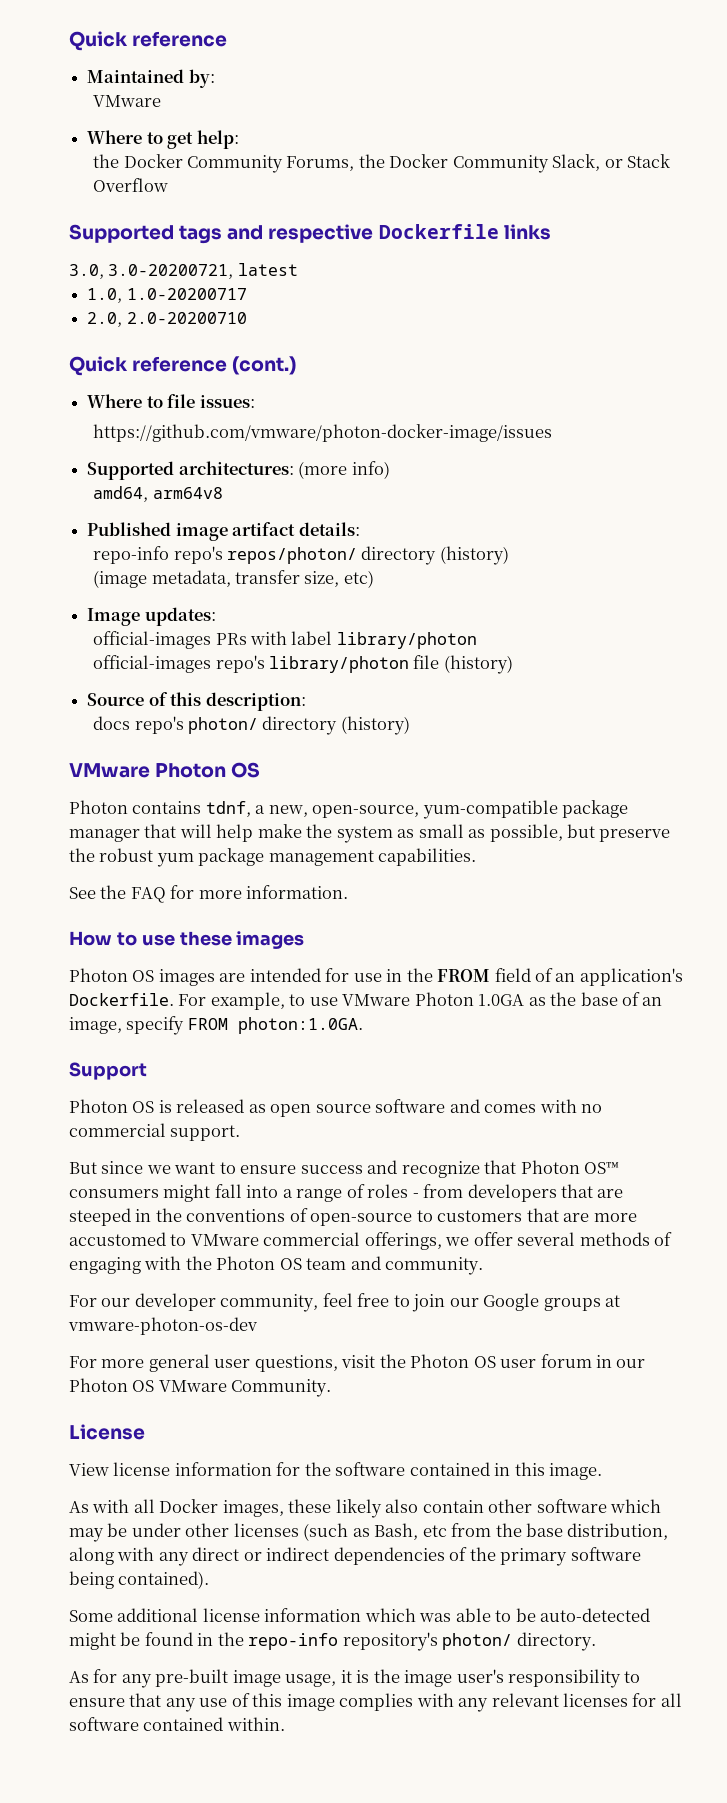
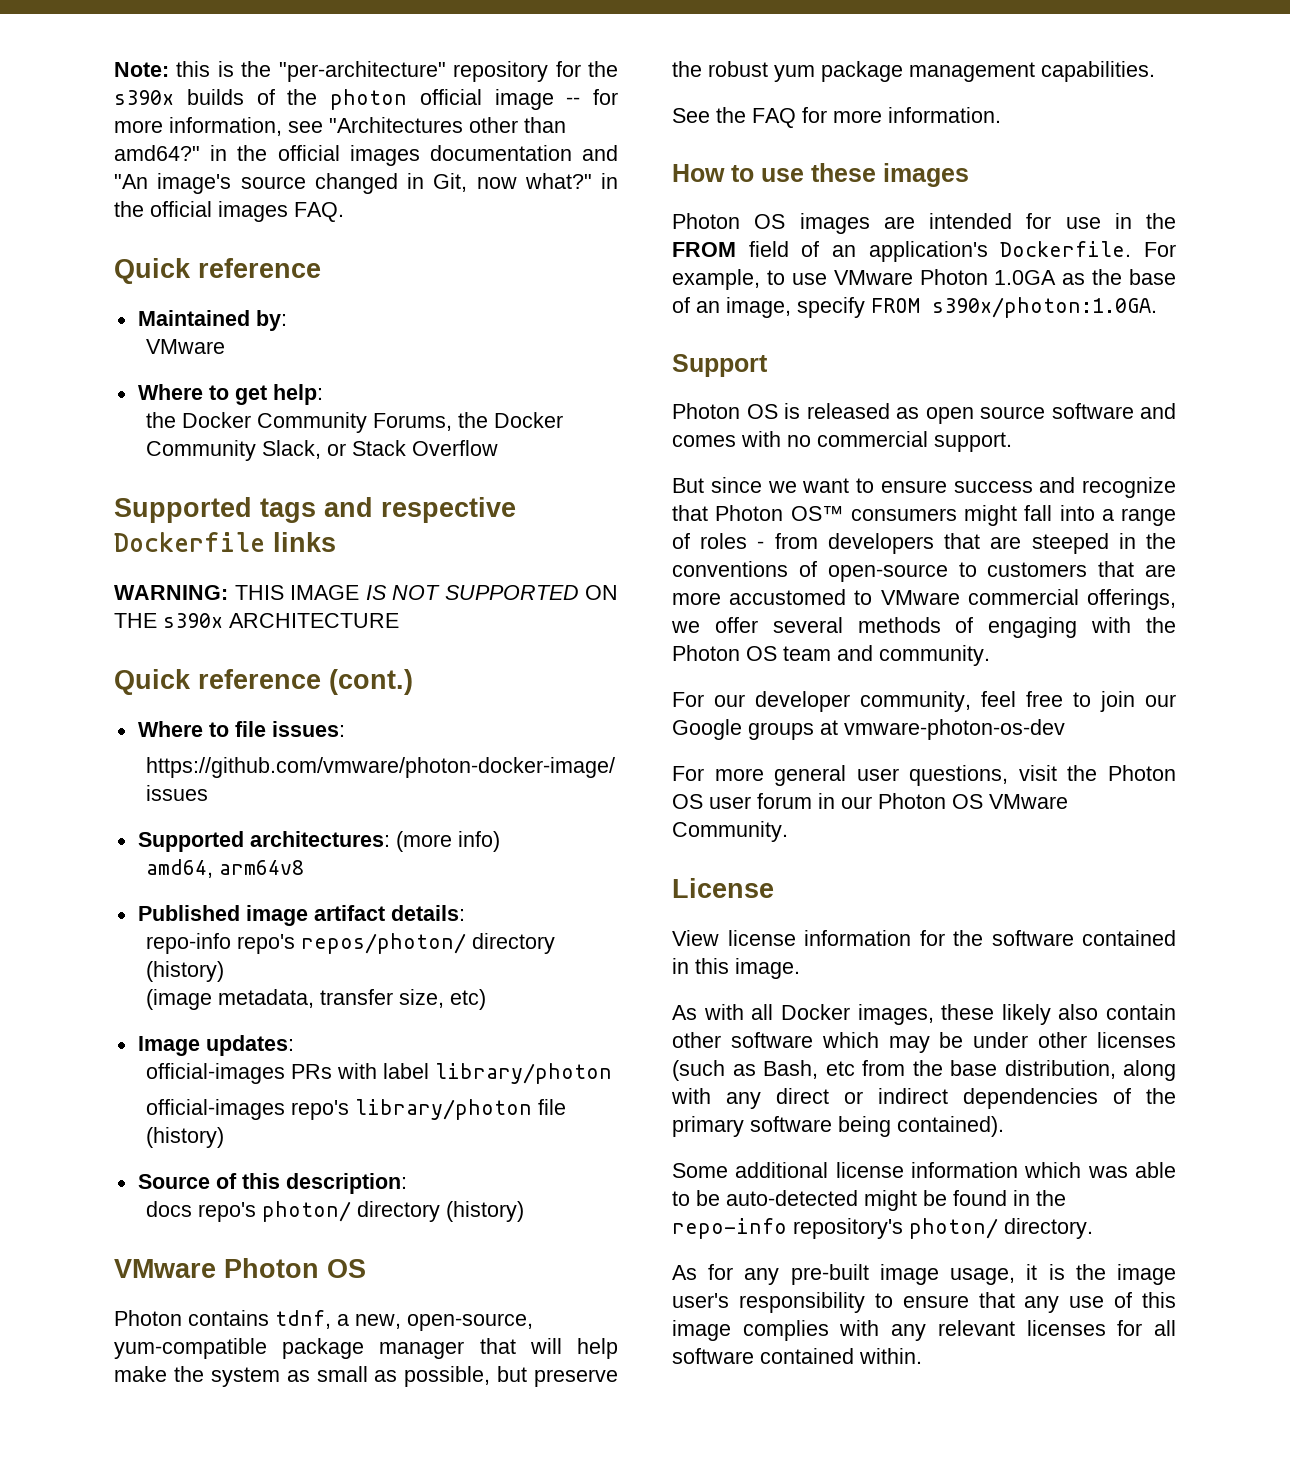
(69, 41) none -> [114,61,618,82] [114,89,618,110] [114,117,566,136] [114,145,618,166] [114,173,618,194] [114,201,344,222] Note: this is the "per-architecture" repository for the s390x builds of the photon official image -- for more information, see "Architectures other than amd64?" in the official images documentation and "An image's source changed in Git, now what?" in the official images FAQ. //
[69,263,298,279] [87,288,247,303] [87,312,247,327] 3.0, 3.0-20200721, latest // 1.0, 1.0-20200717 // 2.0, 2.0-20200710 -> [114,585,618,600] [114,613,399,628] WARNING: THIS IMAGE IS NOT SUPPORTED ON THE s390x ARCHITECTURE
[237,1017,363,1034] photon:1.0GA. -> [932,297,1157,318] s390x/photon:1.0GA.

